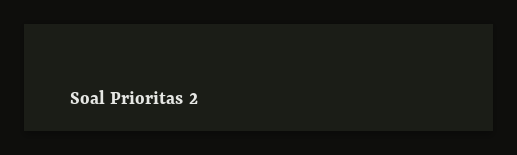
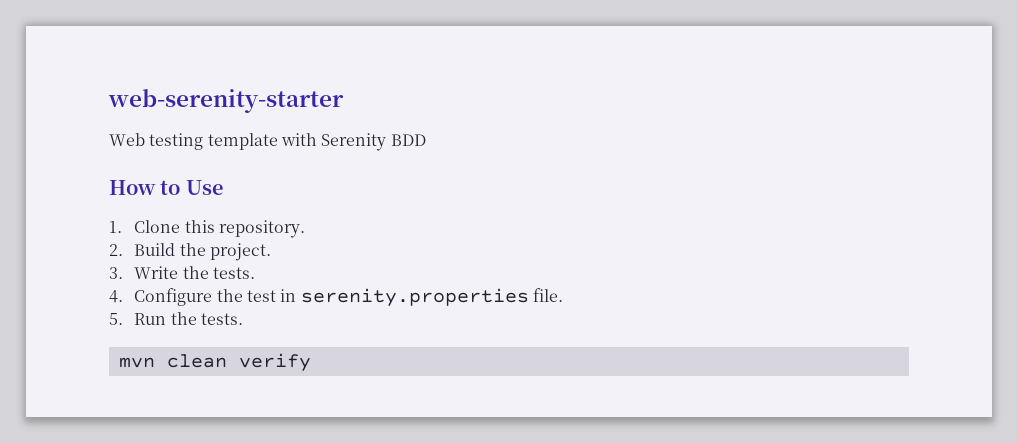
[70,90,198,104] Soal Prioritas 2 -> [108,89,344,113] [109,133,426,151] [109,180,223,195] [109,220,305,238] [109,243,271,261] [109,266,255,279] [109,288,563,307] [109,312,243,325] [118,353,311,372] web-serenity-starter // Web testing template with Serenity BDD // How to Use // 1. Clone this repository. // 2. Build the project. // 3. Write the tests. // 4. Configure the test in serenity.properties file. // 5. Run the tests. // mvn clean verify

